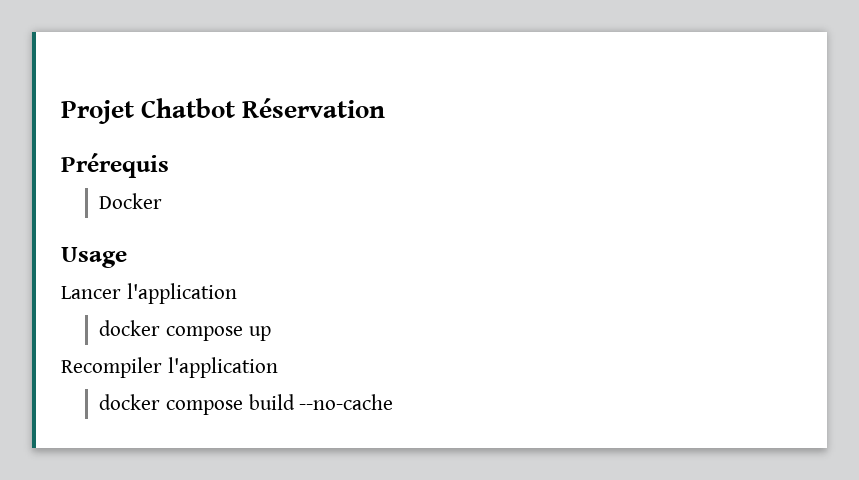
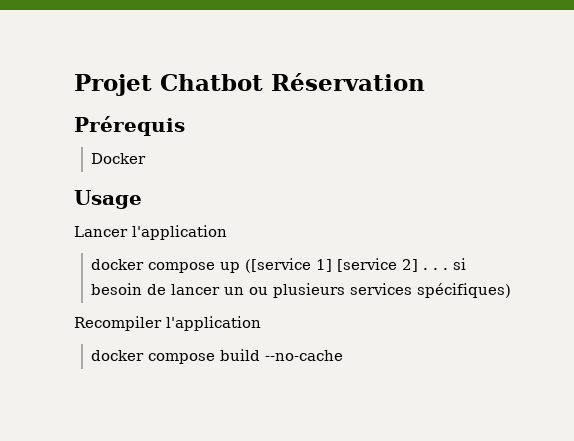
(271, 333) none -> [245,258,467,273] [91,283,512,298] ([service 1] [service 2] . . . si besoin de lancer un ou plusieurs services spécifiques)

